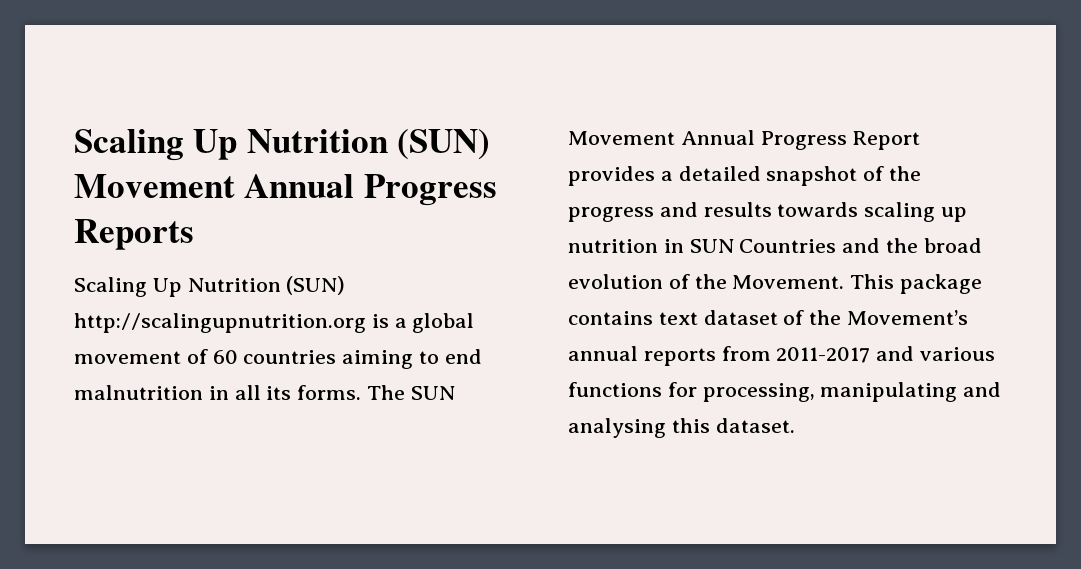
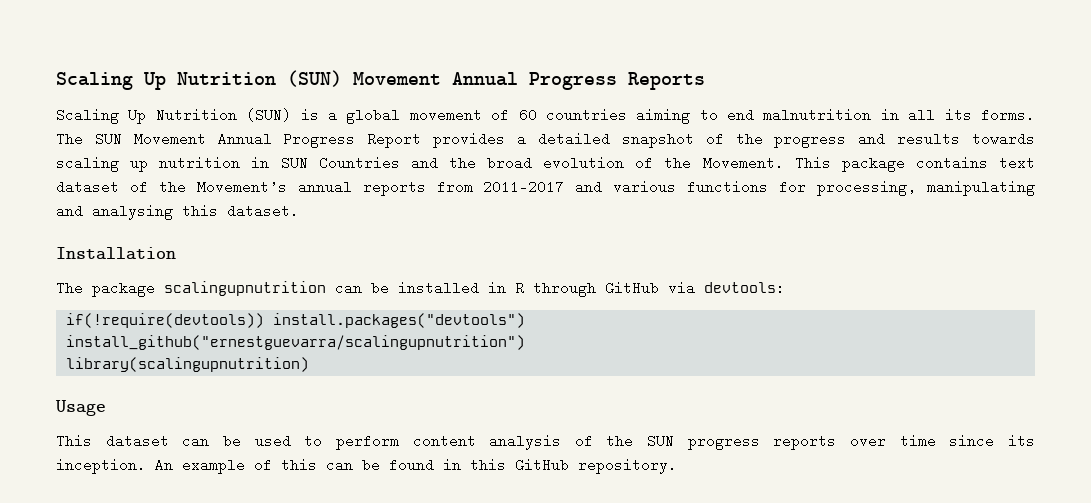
[74,313,366,333] http://scalingupnutrition.org -> (292, 115) none
(795, 425) none -> [56,247,176,260] [56,281,785,297] [65,313,525,328] [65,335,525,350] [65,357,309,372] [55,400,106,416] [56,434,1035,450] [56,458,677,474] // Installation // The package scalingupnutrition can be installed in R through GitHub via devtools: // if(!require(devtools)) install.packages("devtools") // install_github("ernestguevarra/scalingupnutrition") // library(scalingupnutrition) // Usage // This dataset can be used to perform content analysis of the SUN progress reports over time since its inception. An example of this can be found in this GitHub repository.

